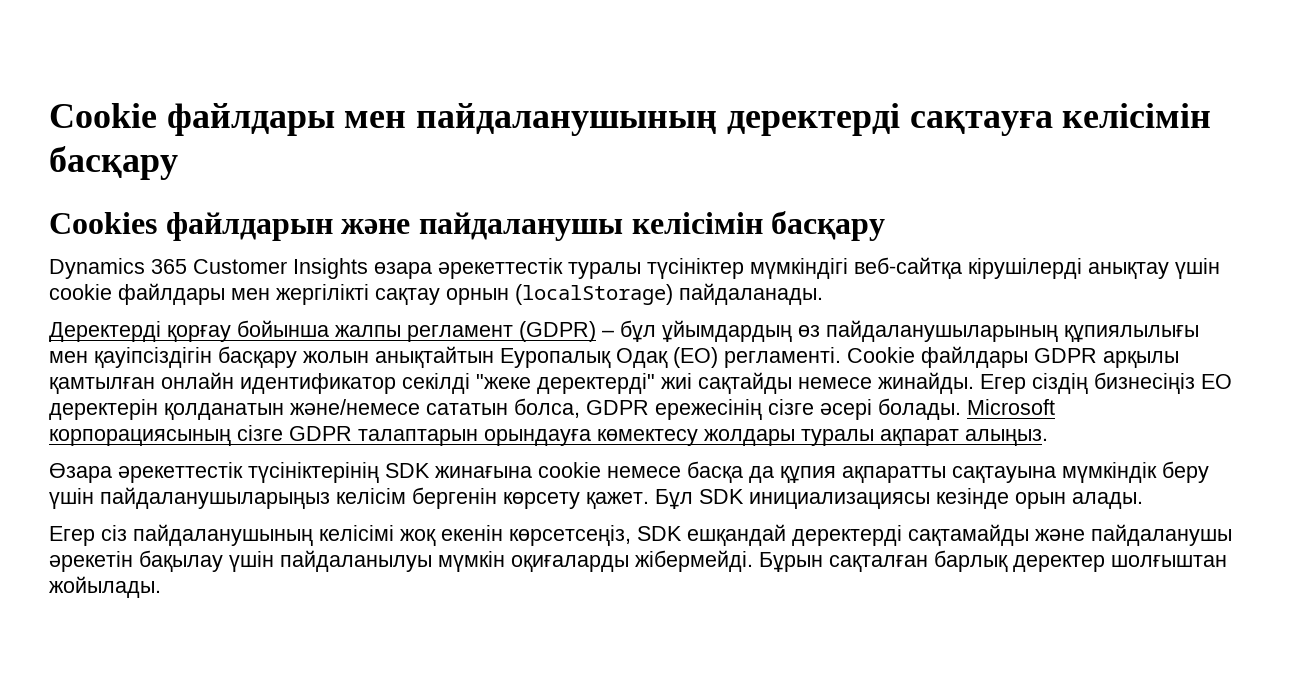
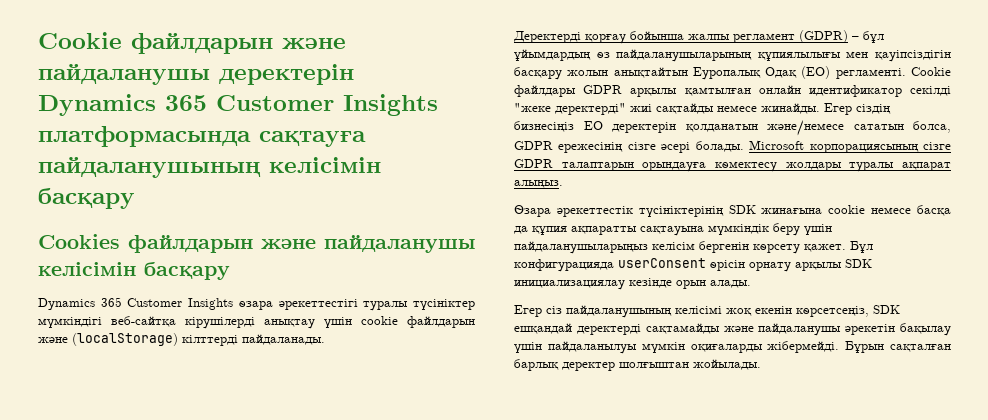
[49,103,1053,136] Cookie файлдары мен пайдаланушының деректерді сақтауға -> [38,32,346,54] [38,64,354,85] [38,94,438,116] [38,126,366,147] [38,157,261,178] Cookie файлдарын және пайдаланушы деректерін Dynamics 365 Customer Insights платформасында сақтауға пайдаланушының
[438,258,563,279] әрекеттестік -> [278,299,358,310] әрекеттестігі
[118,283,673,305] файлдары мен жергілікті сақтау орнын (localStorage) -> [407,316,475,328] [38,333,238,346] файлдарын және (localStorage) кілттерді
[699,489,930,509] SDK инициализациясы -> [514,258,872,272] [514,280,625,290] конфигурацияда userConsent өрісін орнату арқылы SDK инициализациялау

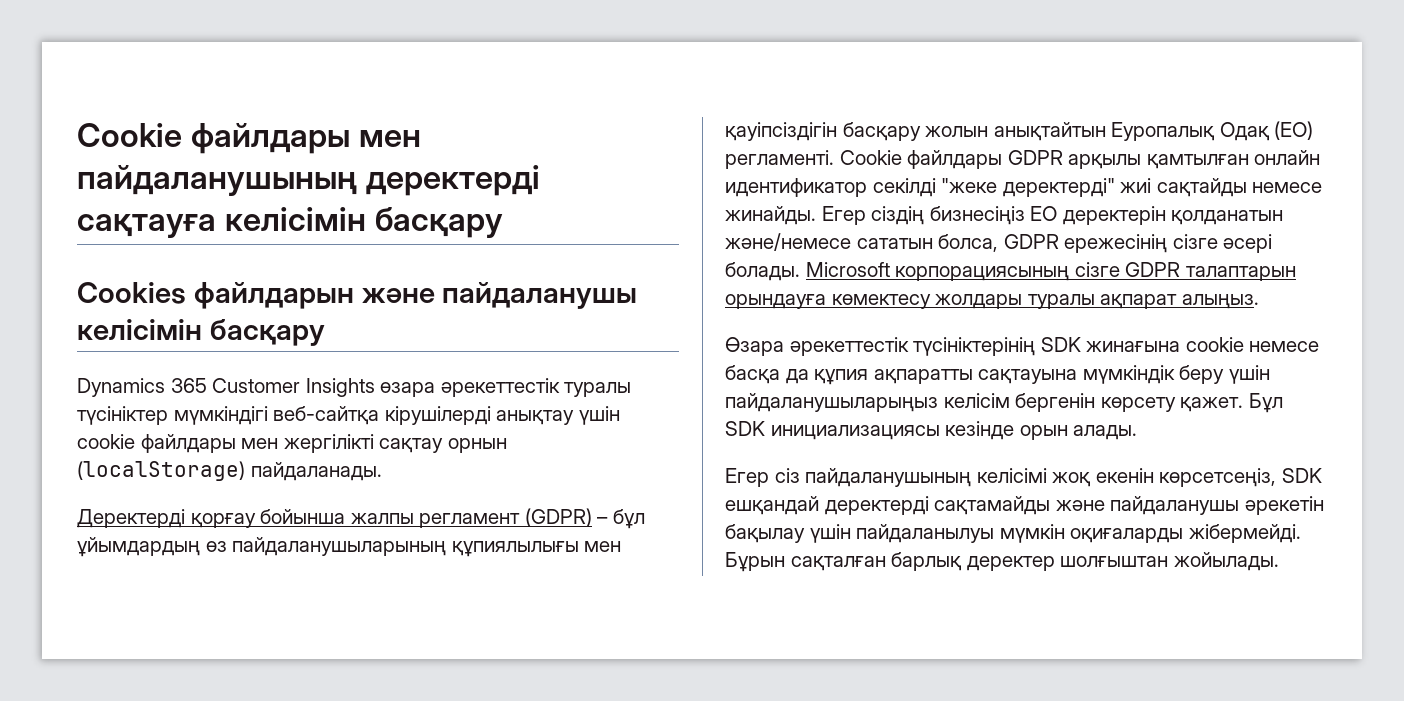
[38,32,346,54] [38,64,354,85] [38,94,438,116] [38,126,366,147] [38,157,261,178] Cookie файлдарын және пайдаланушы деректерін Dynamics 365 Customer Insights платформасында сақтауға пайдаланушының -> [77,123,421,154] [77,165,540,196] [77,214,216,238] Cookie файлдары мен пайдаланушының деректерді сақтауға
[278,299,358,310] әрекеттестігі -> [440,378,560,397] әрекеттестік
[407,316,475,328] [38,333,238,346] файлдарын және (localStorage) кілттерді -> [140,434,507,453] [77,461,245,481] файлдары мен жергілікті сақтау орнын (localStorage)
[514,258,872,272] [514,280,625,290] конфигурацияда userConsent өрісін орнату арқылы SDK инициализациялау -> [725,421,940,440] SDK инициализациясы

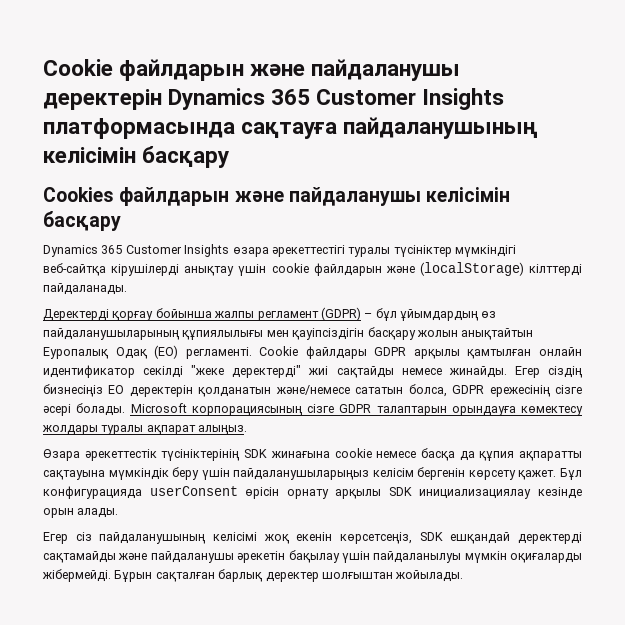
[77,123,421,154] [77,165,540,196] [77,214,216,238] Cookie файлдары мен пайдаланушының деректерді сақтауға -> [43,59,461,81] [43,88,505,110] [43,117,539,139] Cookie файлдарын және пайдаланушы деректерін Dynamics 365 Customer Insights платформасында сақтауға пайдаланушының
[440,378,560,397] әрекеттестік -> [271,245,345,257] әрекеттестігі
[140,434,507,453] [77,461,245,481] файлдары мен жергілікті сақтау орнын (localStorage) -> [313,262,582,276] файлдарын және (localStorage) кілттерді
[725,421,940,440] SDK инициализациясы -> [43,486,532,499] конфигурацияда userConsent өрісін орнату арқылы SDK инициализациялау

